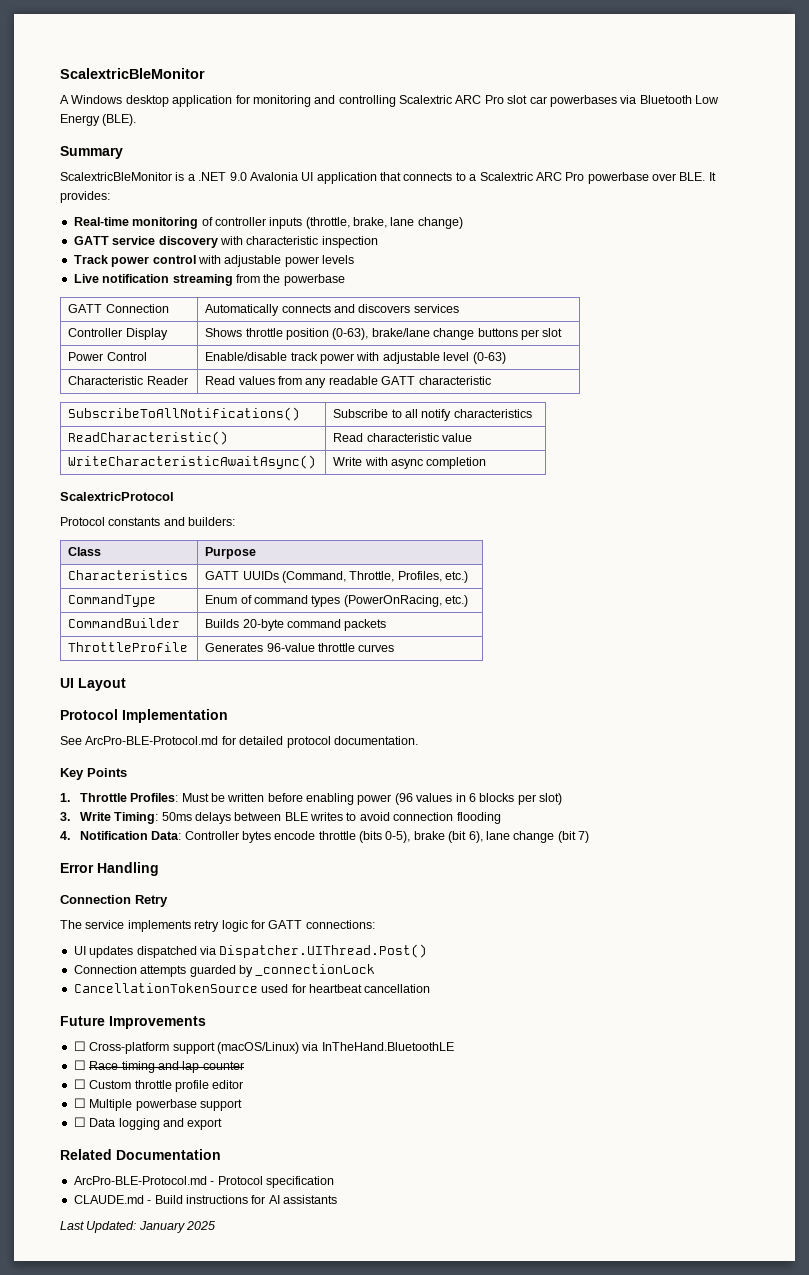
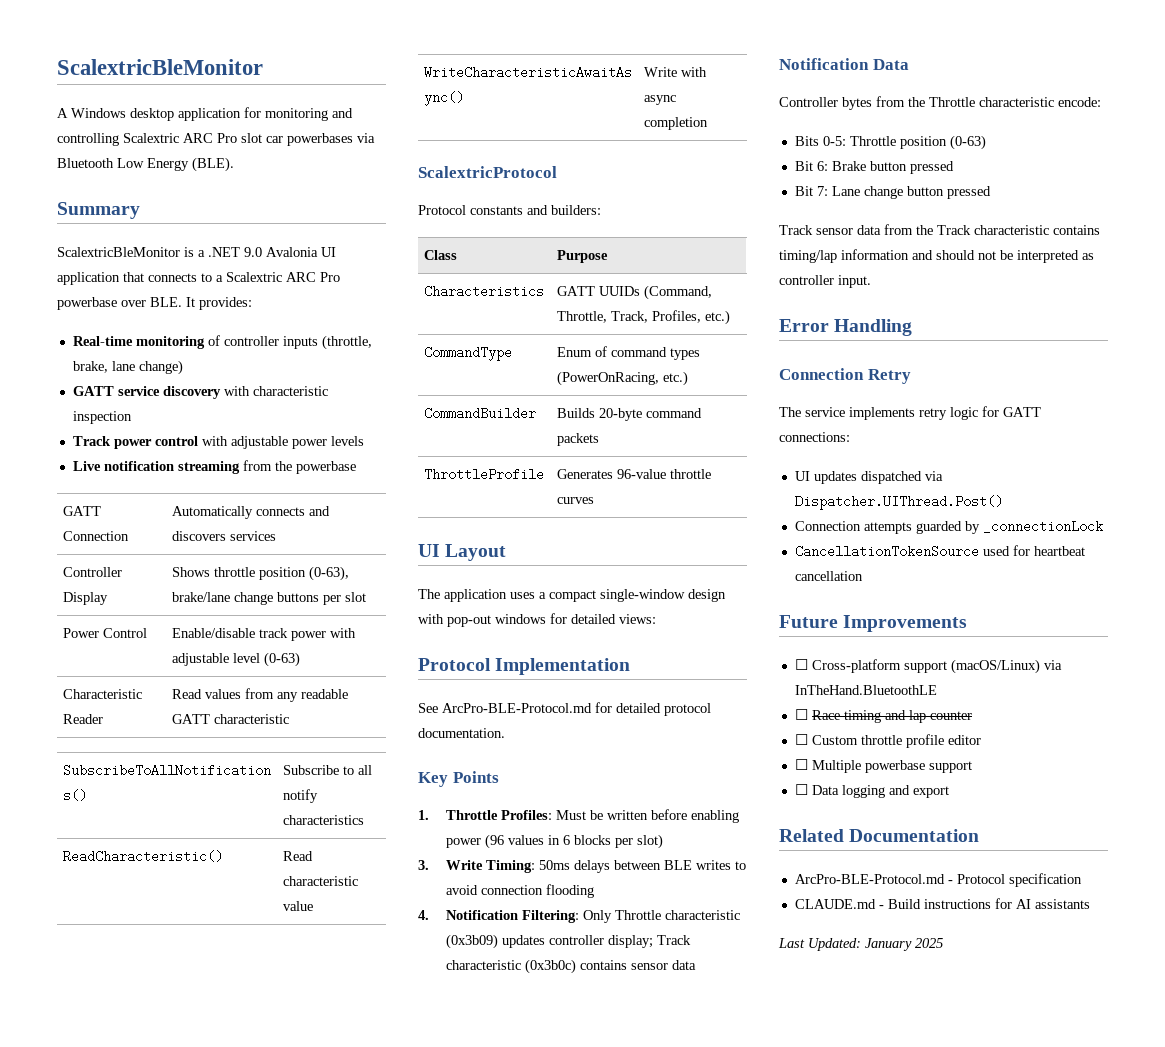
(395, 576) none -> [611,311,649,323] Track,
(126, 684) none -> [418,589,726,602] [418,613,656,627] // The application uses a compact single-window design with pop-out windows for detailed views:
[151,831,590,843] Data: Controller bytes encode throttle (bits 0-5), brake (bit 6), lane change (bit 7) -> [522,910,741,923] [446,934,692,949] [446,959,697,974] [779,58,909,70] [779,96,1101,110] [794,135,986,150] [794,161,954,174] [794,186,991,199] [779,224,1100,235] [779,249,1094,263] [779,275,871,288] Filtering: Only Throttle characteristic (0x3b09) updates controller display; Track characteristic (0x3b0c) contains sensor data // Notification Data // Controller bytes from the Throttle characteristic encode: // Bits 0-5: Throttle position (0-63) // Bit 6: Brake button pressed // Bit 7: Lane change button pressed // Track sensor data from the Track characteristic contains timing/lap information and should not be interpreted as controller input.

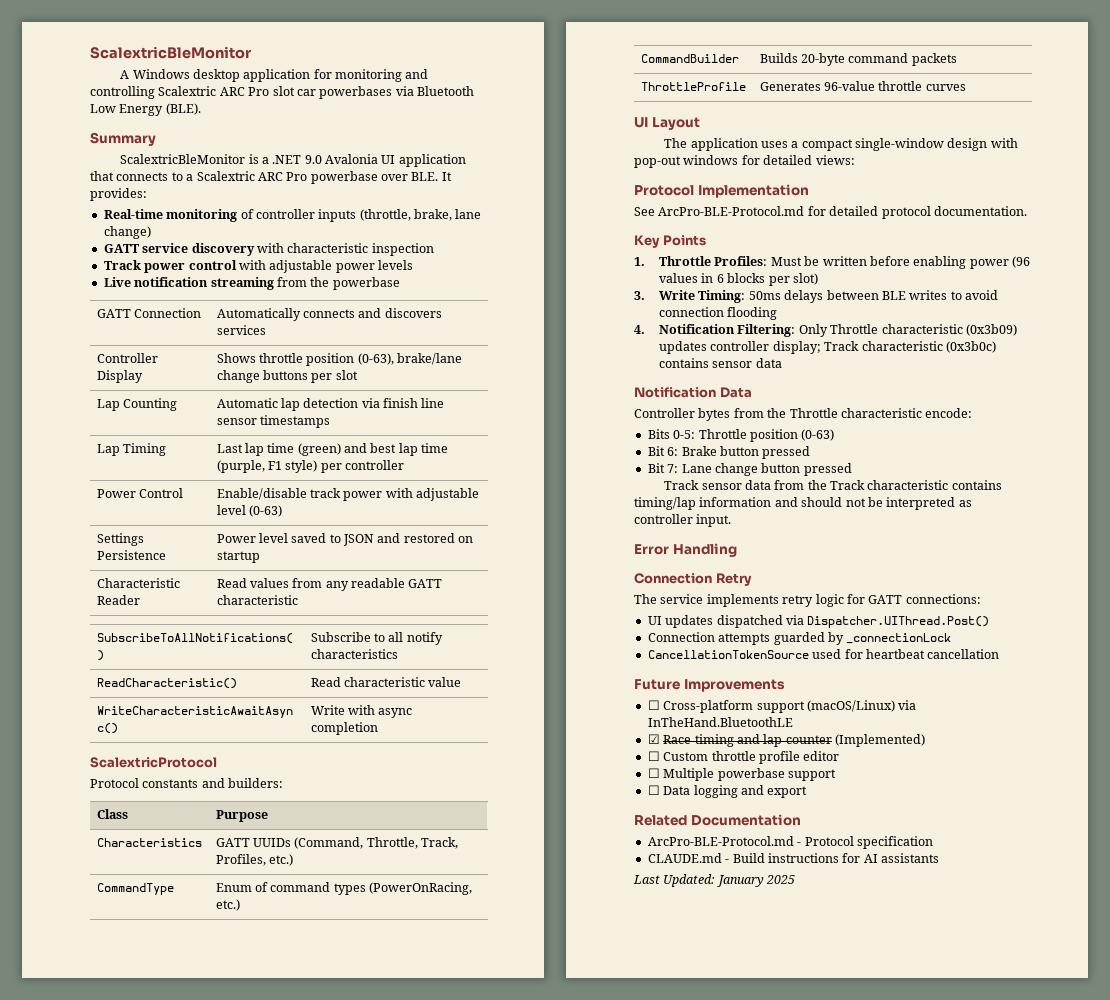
(367, 597) none -> [96,398,177,411] [216,398,445,411] [216,415,330,428] [96,443,166,456] [216,443,449,456] [216,460,405,473] // Lap Counting | Automatic lap detection via finish line sensor timestamps // Lap Timing | Last lap time (green) and best lap time (purple, F1 style) per controller
(301, 659) none -> [96,533,144,546] [96,550,166,560] [216,533,474,546] [216,551,260,563] // Settings Persistence | Power level saved to JSON and restored on startup
[794,709,808,720] ☐ -> [647,734,660,744] ☑
(972, 715) none -> [835,734,925,747] (Implemented)

